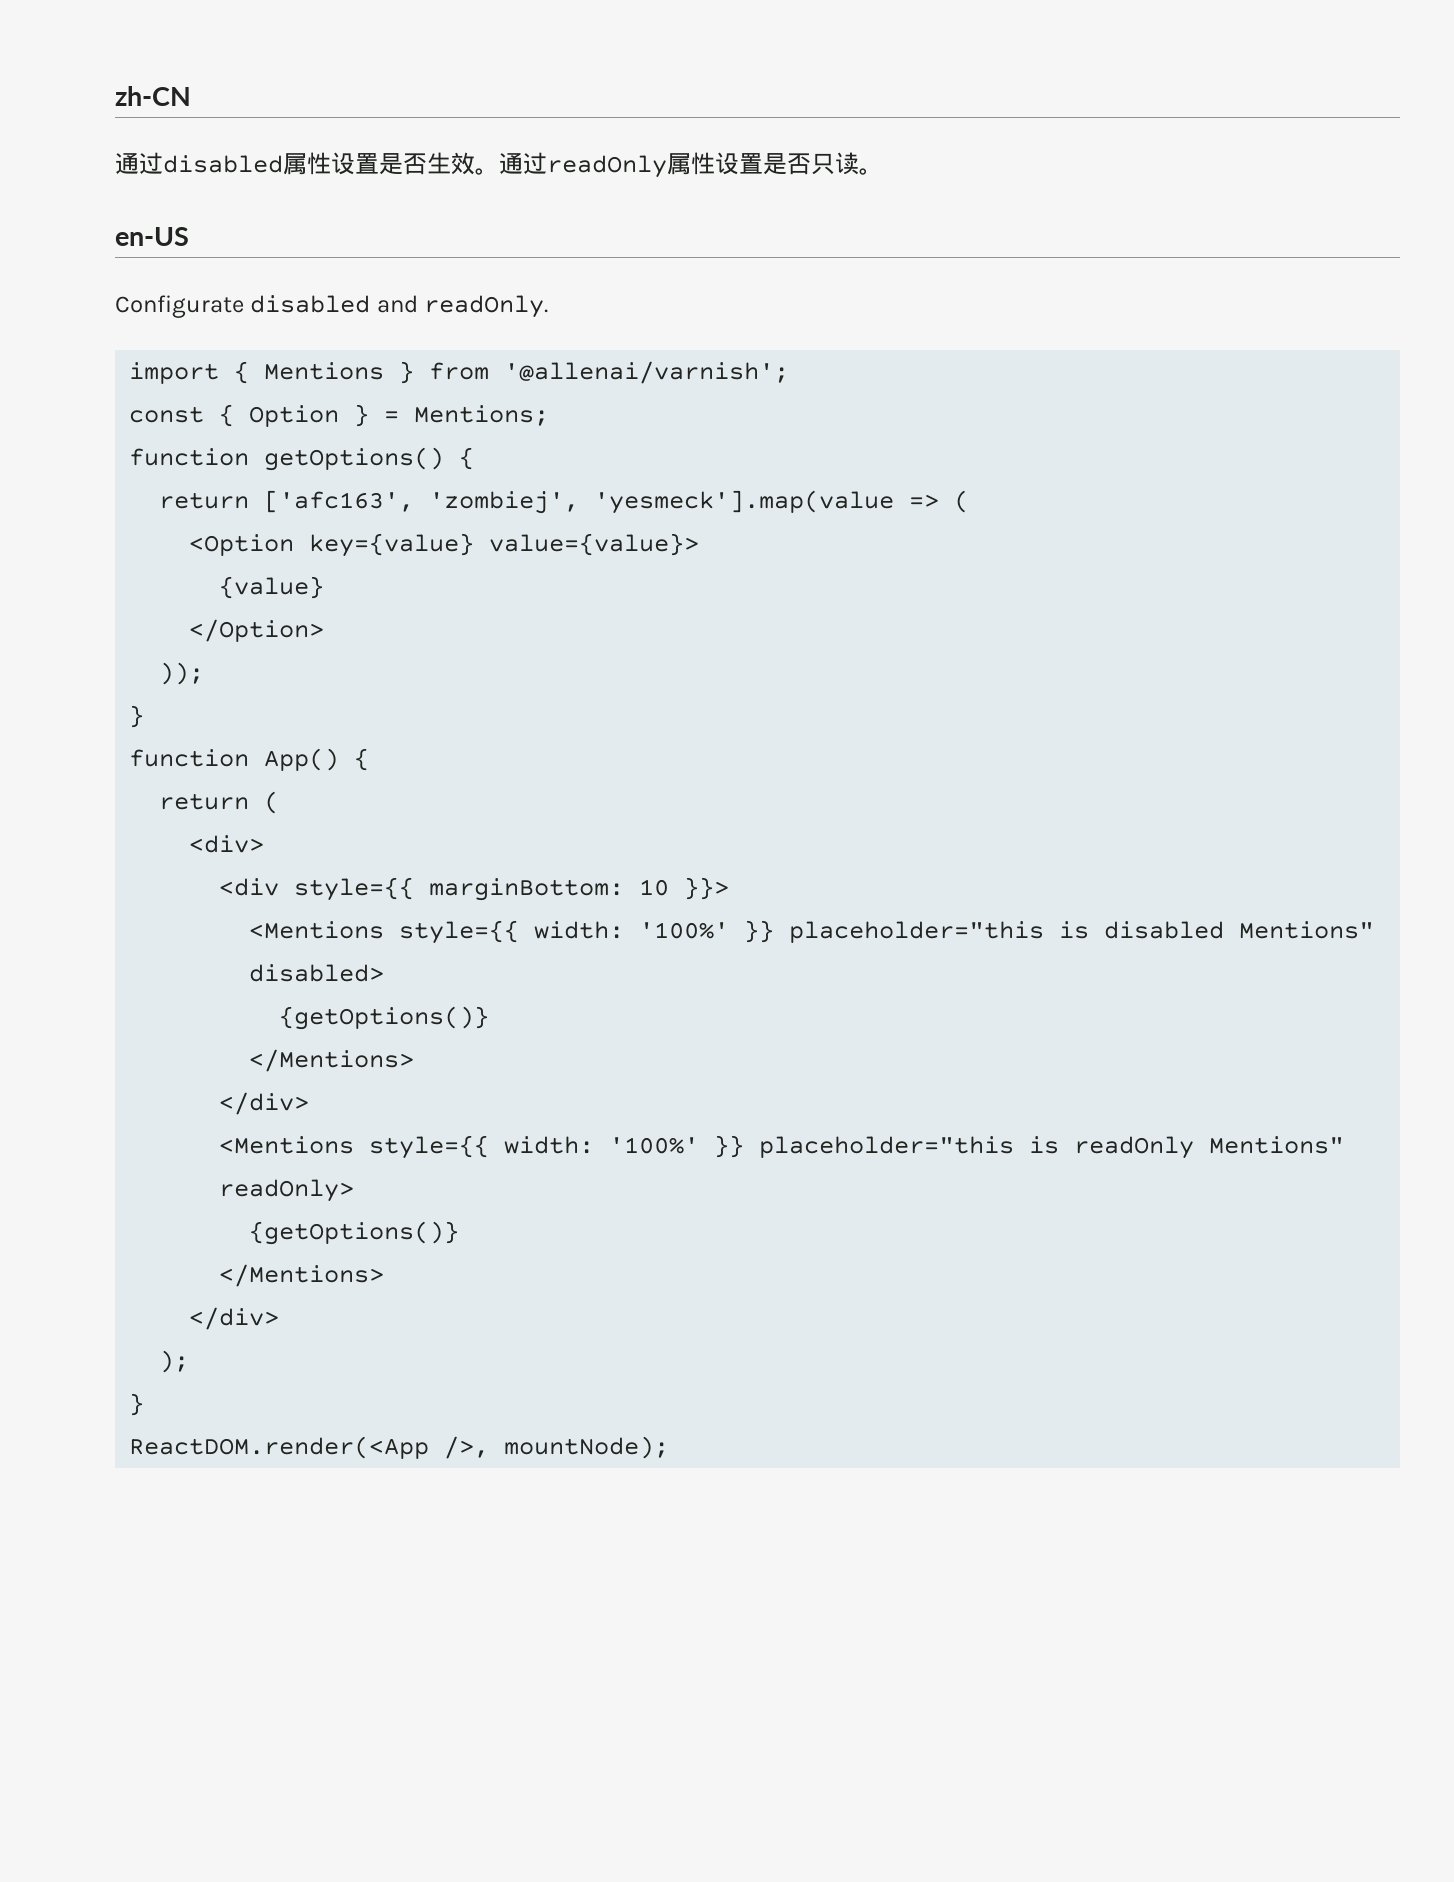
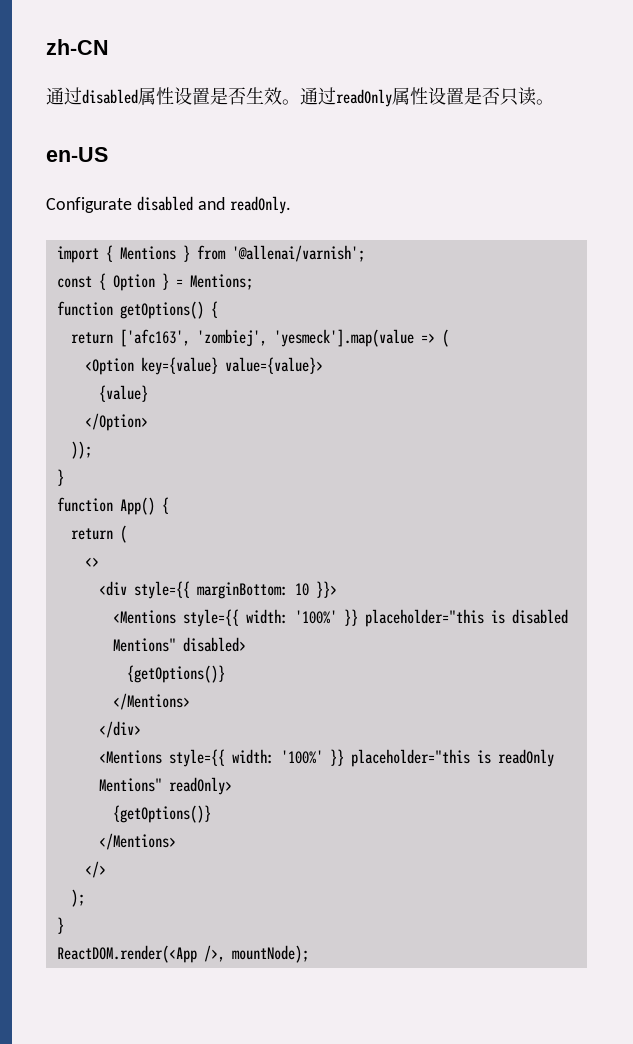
[189,835,265,853] <div> -> [84,557,99,567] <>
[189,1307,280,1330] </div> -> [84,861,106,878] </>

